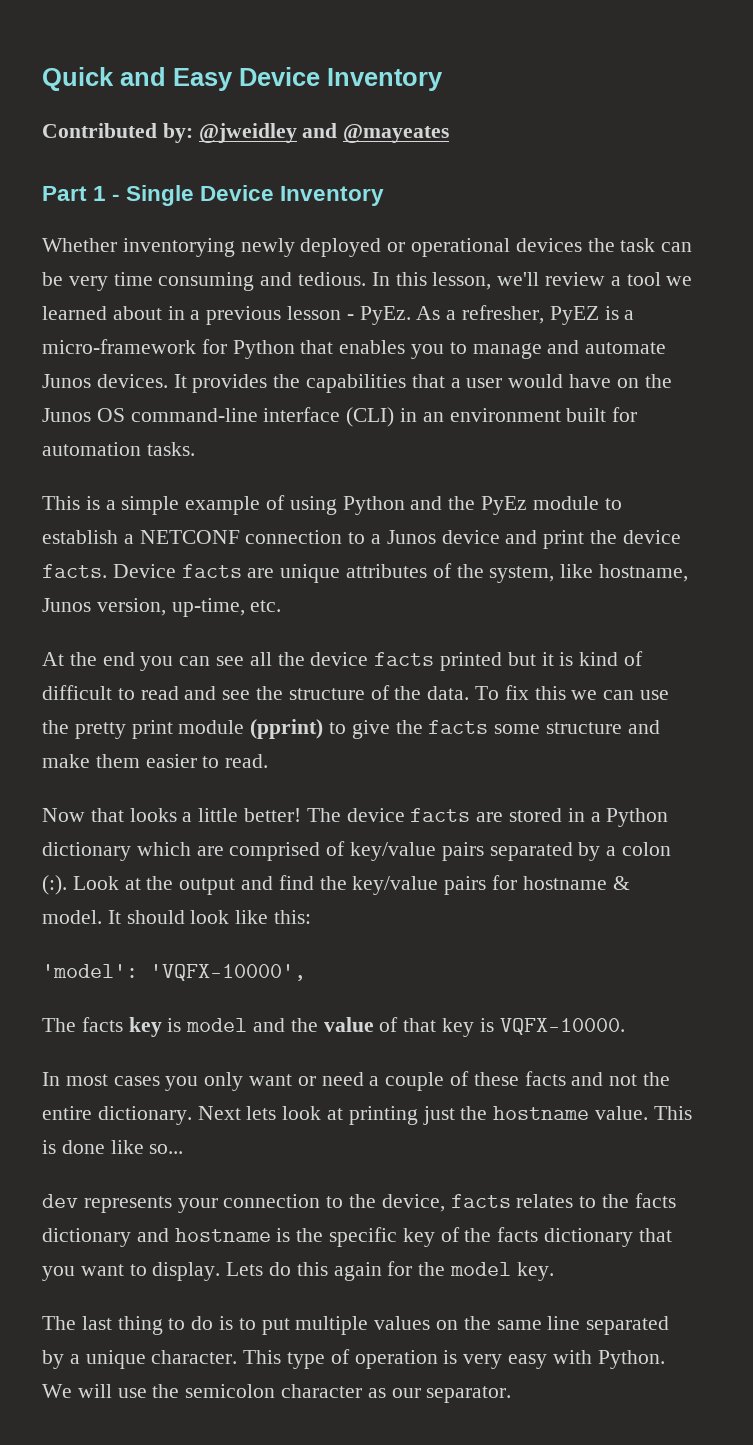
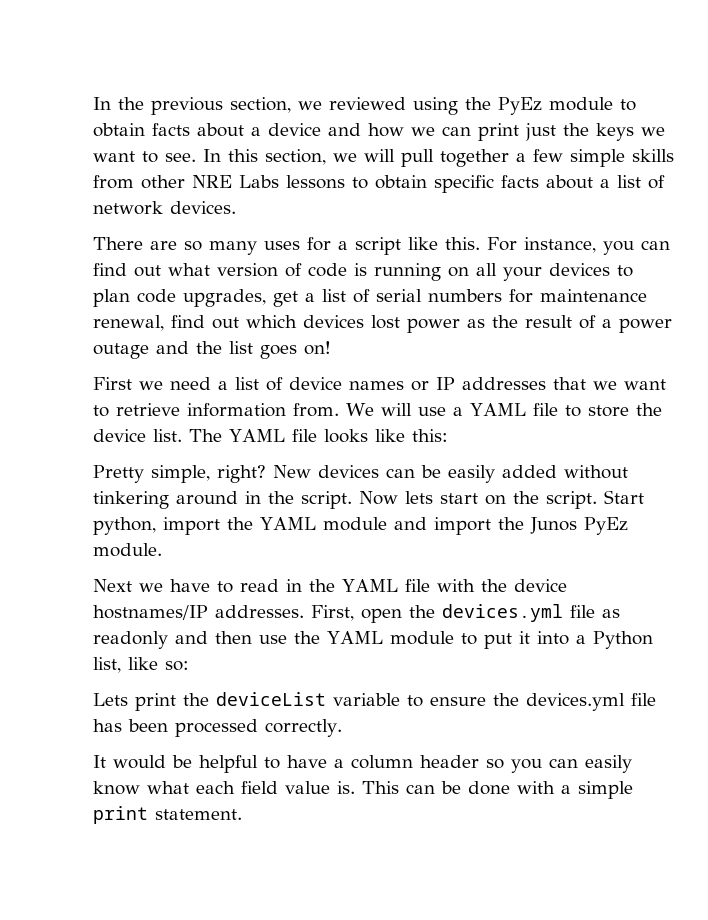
[42,67,443,91] [42,123,450,143] [42,185,385,206] [42,238,693,257] [42,272,693,291] [42,305,635,325] [42,339,667,359] [42,374,672,393] [42,407,638,427] [42,442,195,456] [42,495,622,515] [42,530,681,549] [42,563,689,583] [42,598,282,617] [42,651,644,671] [42,685,670,700] [42,719,660,739] [42,754,269,768] [42,808,669,827] [42,841,672,861] [42,875,630,895] [42,910,312,924] [42,964,306,981] [42,1017,625,1037] [42,1071,671,1091] [42,1106,692,1125] [42,1140,184,1154] [42,1193,676,1213] [42,1227,672,1247] [42,1261,554,1281] [42,1316,670,1335] [42,1349,665,1369] [42,1384,512,1403] Quick and Easy Device Inventory // Contributed by: @jweidley and @mayeates // Part 1 - Single Device Inventory // Whether inventorying newly deployed or operational devices the task can be very time consuming and tedious. In this lesson, we'll review a tool we learned about in a previous lesson - PyEz. As a refresher, PyEZ is a micro-framework for Python that enables you to manage and automate Junos devices. It provides the capabilities that a user would have on the Junos OS command-line interface (CLI) in an environment built for automation tasks. // This is a simple example of using Python and the PyEz module to establish a NETCONF connection to a Junos device and print the device facts. Device facts are unique attributes of the system, like hostname, Junos version, up-time, etc. // At the end you can see all the device facts printed but it is kind of difficult to read and see the structure of the data. To fix this we can use the pretty print module (pprint) to give the facts some structure and make them easier to read. // Now that looks a little better! The device facts are stored in a Python dictionary which are comprised of key/value pairs separated by a colon (:). Look at the output and find the key/value pairs for hostname & model. It should look like this: // 'model': 'VQFX-10000', // The facts key is model and the value of that key is VQFX-10000. // In most cases you only want or need a couple of these facts and not the entire dictionary. Next lets look at printing just the hostname value. This is done like so... // dev represents your connection to the device, facts relates to the facts dictionary and hostname is the specific key of the facts dictionary that you want to display. Lets do this again for the model key. // The last thing to do is to put multiple values on the same line separated by a unique character. This type of operation is very easy with Python. We will use the semicolon character as our separator. -> [93,97,636,115] [93,123,665,141] [93,149,674,167] [93,175,665,193] [93,201,236,215] [93,237,670,255] [93,263,633,281] [93,289,647,307] [93,315,672,333] [93,341,331,359] [93,377,666,391] [93,403,662,417] [93,429,448,443] [93,465,628,483] [93,490,644,509] [93,517,628,535] [93,543,162,557] [93,579,567,593] [93,604,620,623] [93,631,653,649] [93,657,189,673] [93,692,656,711] [93,719,342,737] [93,755,632,773] [93,781,633,799] [93,806,242,824] In the previous section, we reviewed using the PyEz module to obtain facts about a device and how we can print just the keys we want to see. In this section, we will pull together a few simple skills from other NRE Labs lessons to obtain specific facts about a list of network devices. // There are so many uses for a script like this. For instance, you can find out what version of code is running on all your devices to plan code upgrades, get a list of serial numbers for maintenance renewal, find out which devices lost power as the result of a power outage and the list goes on! // First we need a list of device names or IP addresses that we want to retrieve information from. We will use a YAML file to store the device list. The YAML file looks like this: // Pretty simple, right? New devices can be easily added without tinkering around in the script. Now lets start on the script. Start python, import the YAML module and import the Junos PyEz module. // Next we have to read in the YAML file with the device hostnames/IP addresses. First, open the devices.yml file as readonly and then use the YAML module to put it into a Python list, like so: // Lets print the deviceList variable to ensure the devices.yml file has been processed correctly. // It would be helpful to have a column header so you can easily know what each field value is. This can be done with a simple print statement.

